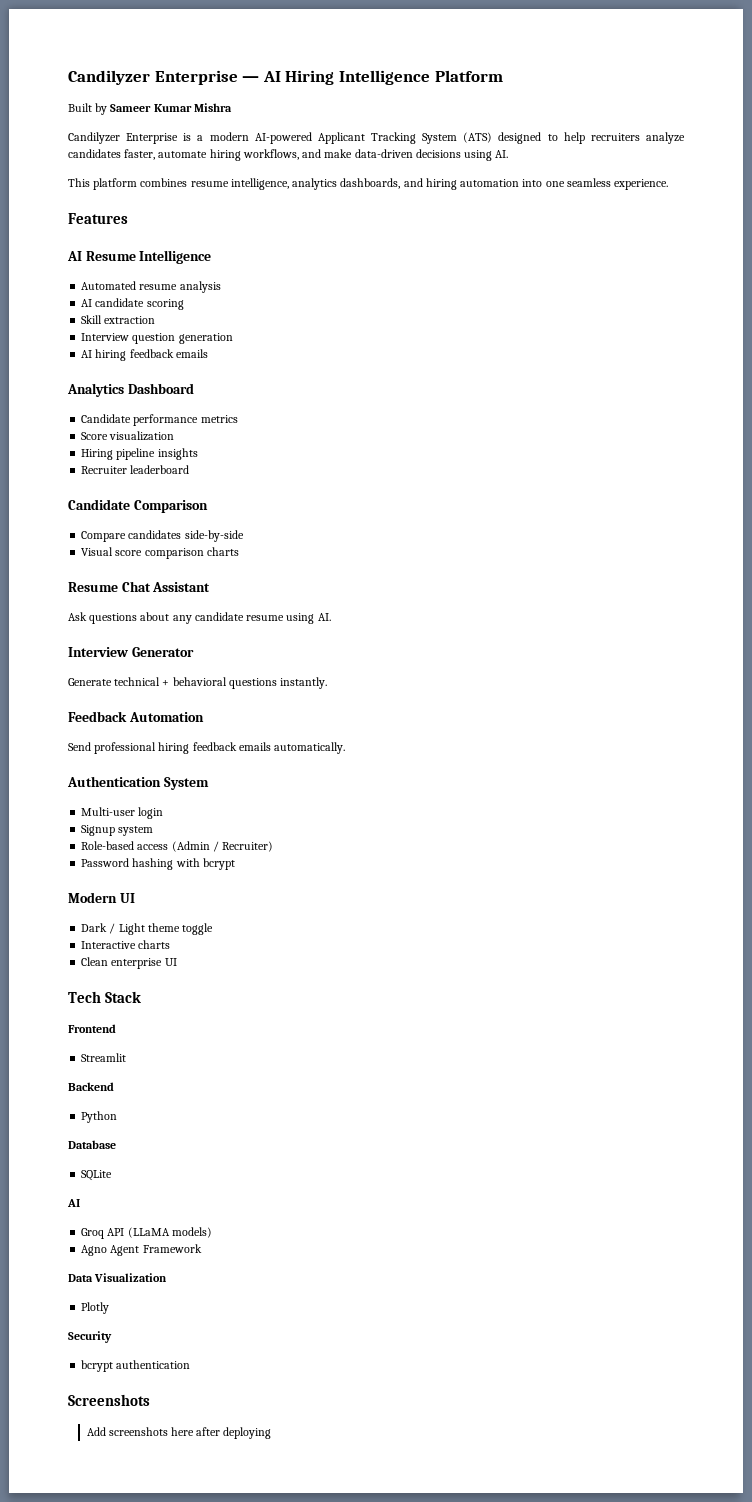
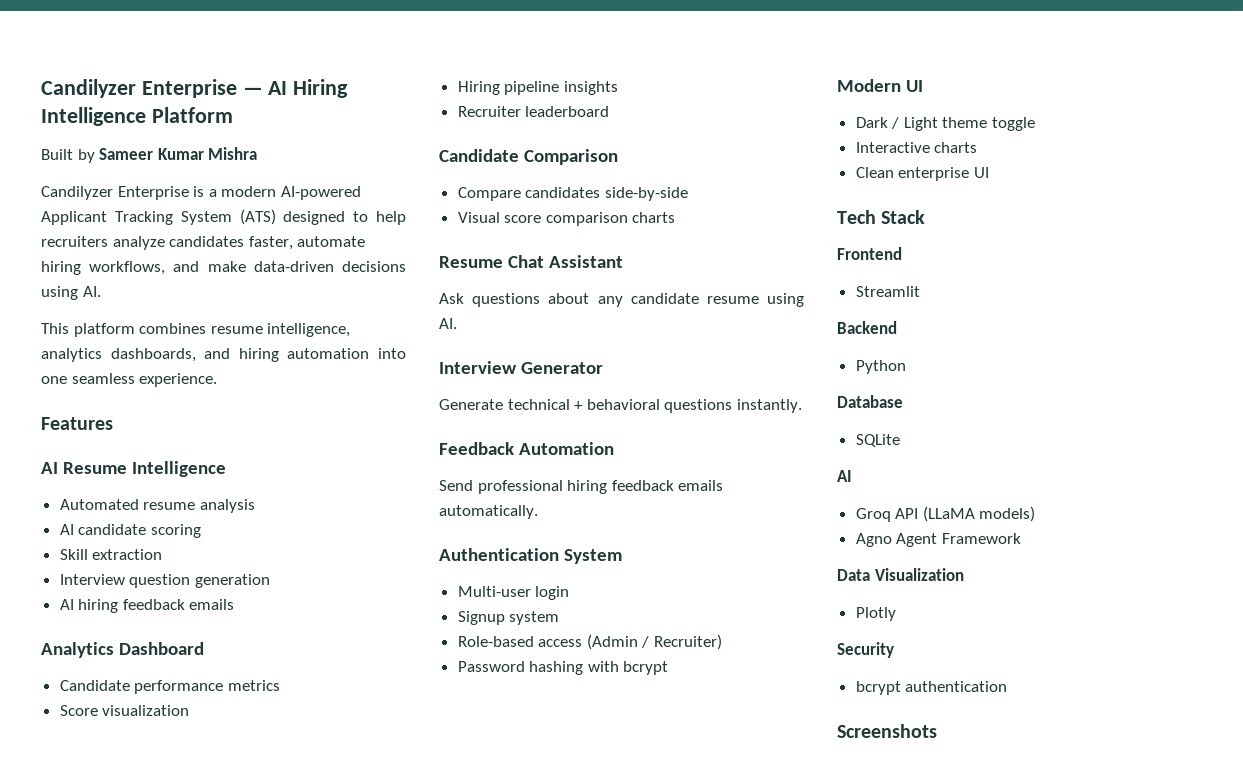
[86,1427,272,1439] // Add screenshots here after deploying -> (937, 731) none

